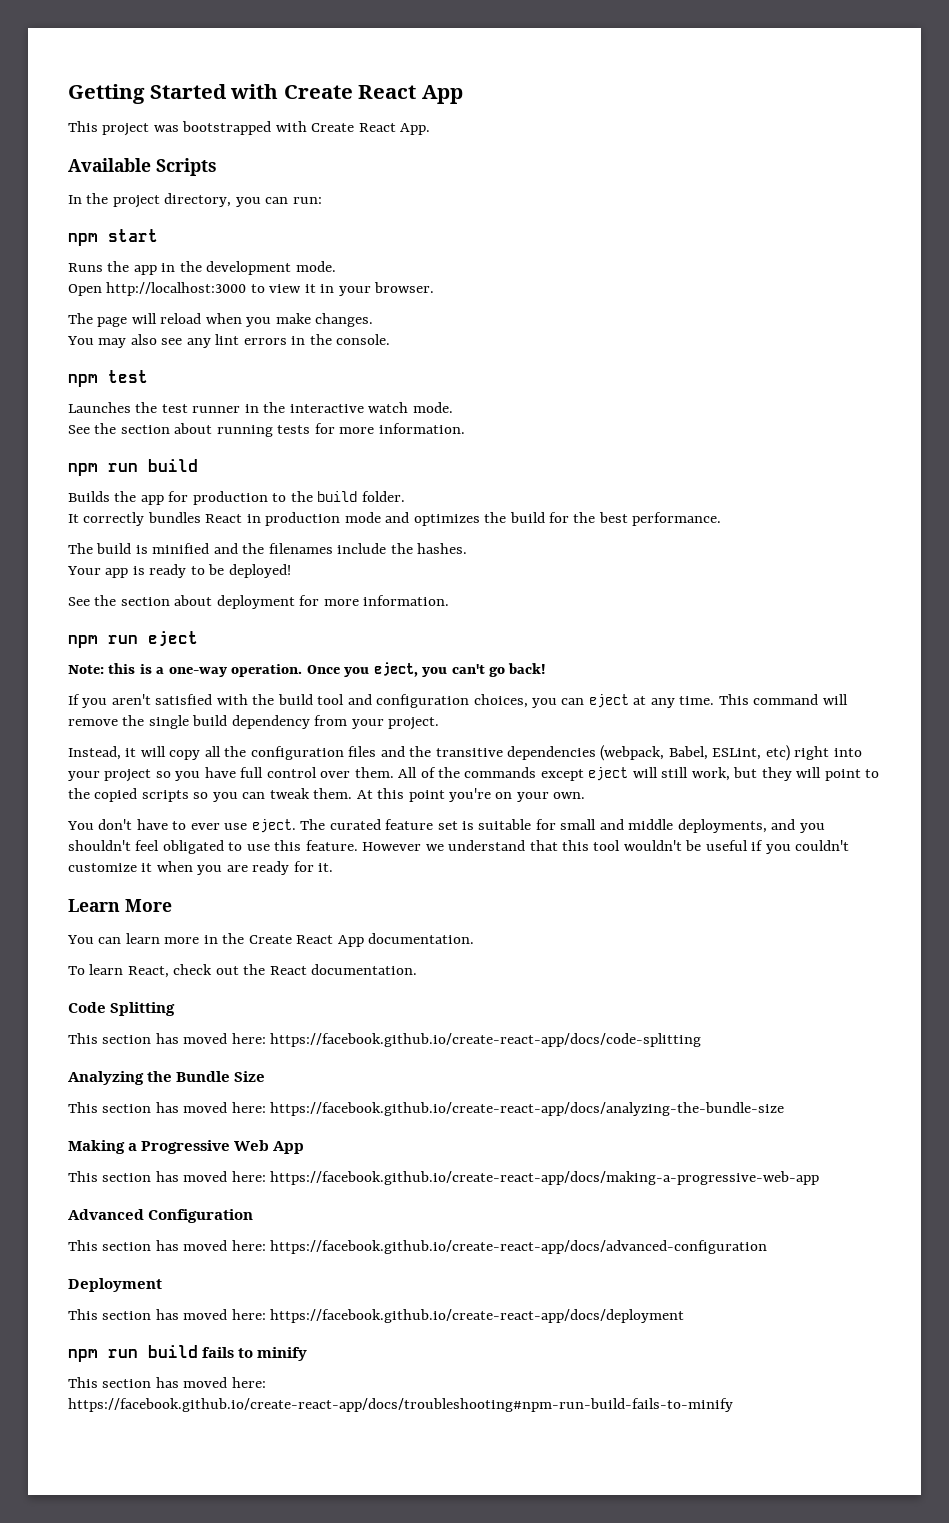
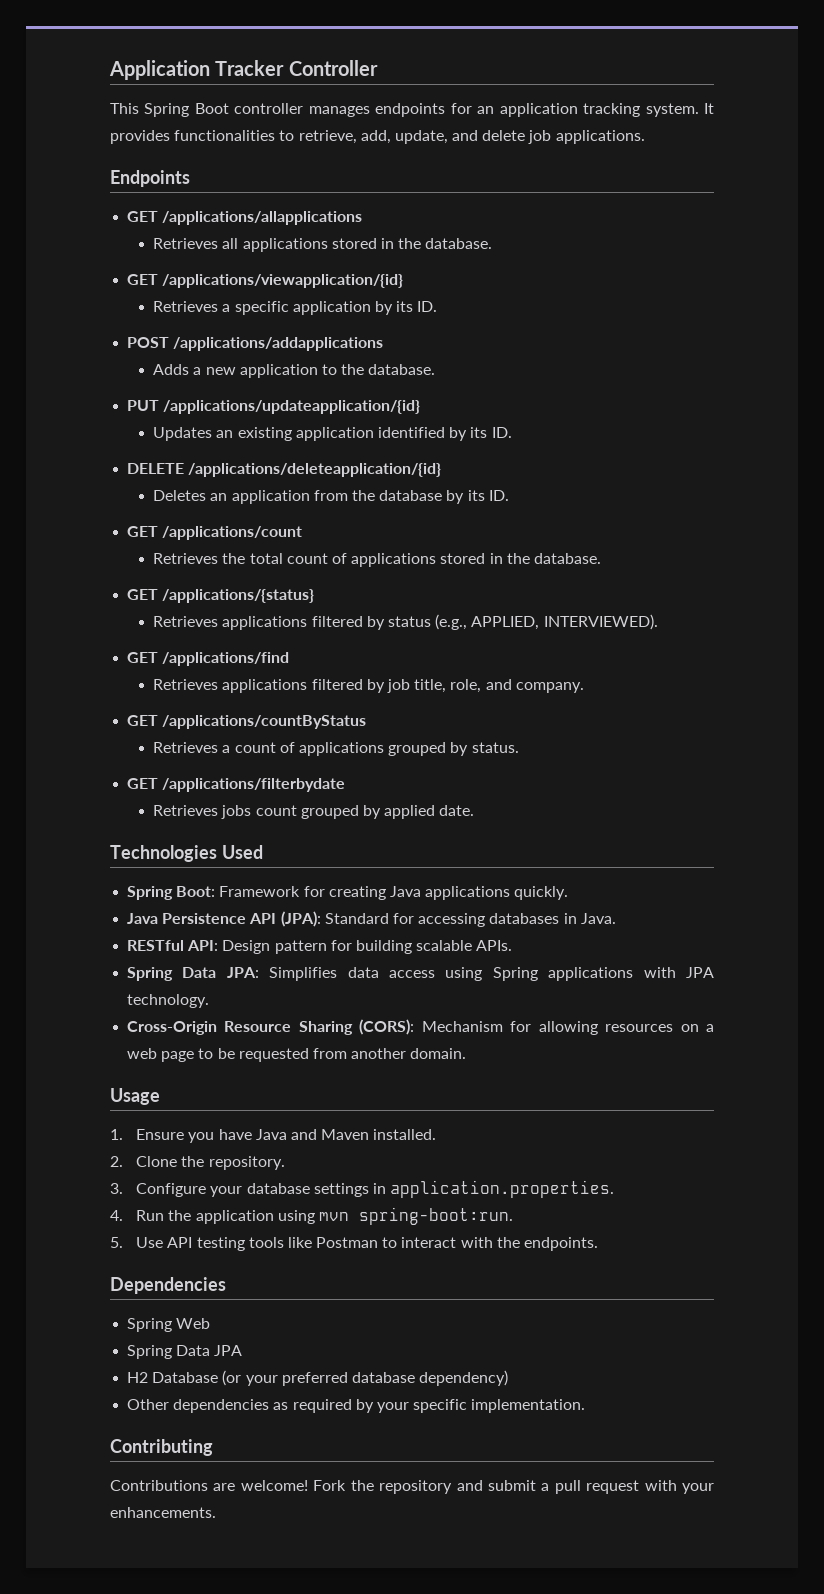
[68,84,463,104] [68,121,431,136] [68,158,217,176] [68,193,322,208] [68,229,158,246] [68,261,336,275] [68,282,435,296] [68,313,374,327] [67,334,391,348] [68,370,148,387] [68,402,453,413] [68,423,465,437] [68,459,198,476] [68,491,405,505] [68,512,722,526] [68,543,468,554] [67,564,291,578] [68,595,450,609] [68,631,198,648] [68,662,547,677] [68,694,848,708] [68,715,440,730] [68,745,862,761] [68,767,880,782] [68,788,586,802] [67,819,825,833] [68,840,850,854] [68,861,334,875] [68,899,172,912] [67,933,475,947] [68,964,418,978] [68,1002,176,1016] [68,1033,702,1047] [68,1071,266,1085] [68,1102,785,1116] [68,1140,305,1154] [68,1171,820,1185] [68,1209,254,1223] [68,1240,768,1254] [68,1278,162,1292] [68,1309,685,1323] [68,1345,308,1362] [68,1377,266,1388] [68,1398,733,1412] Getting Started with Create React App // This project was bootstrapped with Create React App. // Available Scripts // In the project directory, you can run: // npm start // Runs the app in the development mode. // Open http://localhost:3000 to view it in your browser. // The page will reload when you make changes. // You may also see any lint errors in the console. // npm test // Launches the test runner in the interactive watch mode. // See the section about running tests for more information. // npm run build // Builds the app for production to the build folder. // It correctly bundles React in production mode and optimizes the build for the best performance. // The build is minified and the filenames include the hashes. // Your app is ready to be deployed! // See the section about deployment for more information. // npm run eject // Note: this is a one-way operation. Once you eject, you can't go back! // If you aren't satisfied with the build tool and configuration choices, you can eject at any time. This command will remove the single build dependency from your project. // Instead, it will copy all the configuration files and the transitive dependencies (webpack, Babel, ESLint, etc) right into your project so you have full control over them. All of the commands except eject will still work, but they will point to the copied scripts so you can tweak them. At this point you're on your own. // You don't have to ever use eject. The curated feature set is suitable for small and middle deployments, and you shouldn't feel obligated to use this feature. However we understand that this tool wouldn't be useful if you couldn't customize it when you are ready for it. // Learn More // You can learn more in the Create React App documentation. // To learn React, check out the React documentation. // Code Splitting // This section has moved here: https://facebook.github.io/create-react-app/docs/code-splitting // Analyzing the Bundle Size // This section has moved here: https://facebook.github.io/create-react-app/docs/analyzing-the-bundle-size // Making a Progressive Web App // This section has moved here: https://facebook.github.io/create-react-app/docs/making-a-progressive-web-app // Advanced Configuration // This section has moved here: https://facebook.github.io/create-react-app/docs/advanced-configuration // Deployment // This section has moved here: https://facebook.github.io/create-react-app/docs/deployment // npm run build fails to minify // This section has moved here: https://facebook.github.io/create-react-app/docs/troubleshooting#npm-run-build-fails-to-minify -> [109,60,378,80] [110,103,714,117] [110,130,645,144] [110,170,190,187] [127,211,363,225] [153,238,493,252] [127,274,404,288] [153,301,438,315] [127,337,384,351] [153,364,436,378] [127,400,421,414] [153,427,512,441] [127,463,442,477] [153,490,509,504] [127,526,303,540] [153,553,601,567] [127,589,315,603] [153,614,658,630] [127,652,290,666] [153,679,584,693] [127,715,367,729] [153,742,519,756] [127,778,346,792] [153,805,475,819] [110,845,263,862] [127,886,569,900] [127,911,616,927] [127,940,513,954] [127,967,714,981] [127,994,210,1008] [127,1019,715,1035] [127,1048,467,1062] [110,1088,160,1105] [110,1129,437,1143] [110,1156,285,1170] [110,1180,615,1198] [110,1207,513,1225] [110,1237,598,1251] [110,1277,226,1294] [127,1318,211,1332] [127,1345,243,1359] [127,1370,509,1386] [127,1399,586,1413] [110,1439,213,1456] [110,1480,714,1494] [110,1507,216,1518] Application Tracker Controller // This Spring Boot controller manages endpoints for an application tracking system. It provides functionalities to retrieve, add, update, and delete job applications. // Endpoints // GET /applications/allapplications // Retrieves all applications stored in the database. // GET /applications/viewapplication/{id} // Retrieves a specific application by its ID. // POST /applications/addapplications // Adds a new application to the database. // PUT /applications/updateapplication/{id} // Updates an existing application identified by its ID. // DELETE /applications/deleteapplication/{id} // Deletes an application from the database by its ID. // GET /applications/count // Retrieves the total count of applications stored in the database. // GET /applications/{status} // Retrieves applications filtered by status (e.g., APPLIED, INTERVIEWED). // GET /applications/find // Retrieves applications filtered by job title, role, and company. // GET /applications/countByStatus // Retrieves a count of applications grouped by status. // GET /applications/filterbydate // Retrieves jobs count grouped by applied date. // Technologies Used // Spring Boot: Framework for creating Java applications quickly. // Java Persistence API (JPA): Standard for accessing databases in Java. // RESTful API: Design pattern for building scalable APIs. // Spring Data JPA: Simplifies data access using Spring applications with JPA technology. // Cross-Origin Resource Sharing (CORS): Mechanism for allowing resources on a web page to be requested from another domain. // Usage // 1. Ensure you have Java and Maven installed. // 2. Clone the repository. // 3. Configure your database settings in application.properties. // 4. Run the application using mvn spring-boot:run. // 5. Use API testing tools like Postman to interact with the endpoints. // Dependencies // Spring Web // Spring Data JPA // H2 Database (or your preferred database dependency) // Other dependencies as required by your specific implementation. // Contributing // Contributions are welcome! Fork the repository and submit a pull request with your enhancements.

